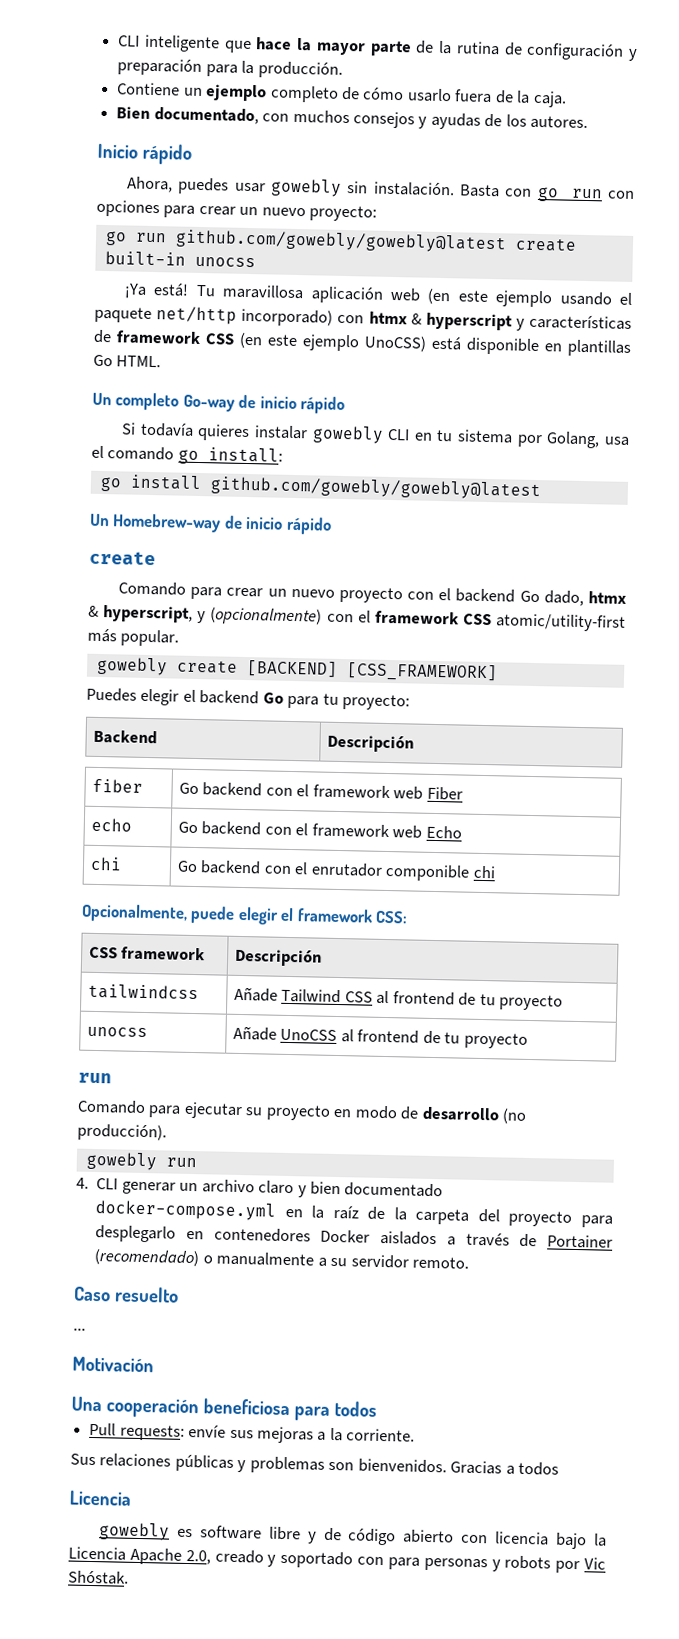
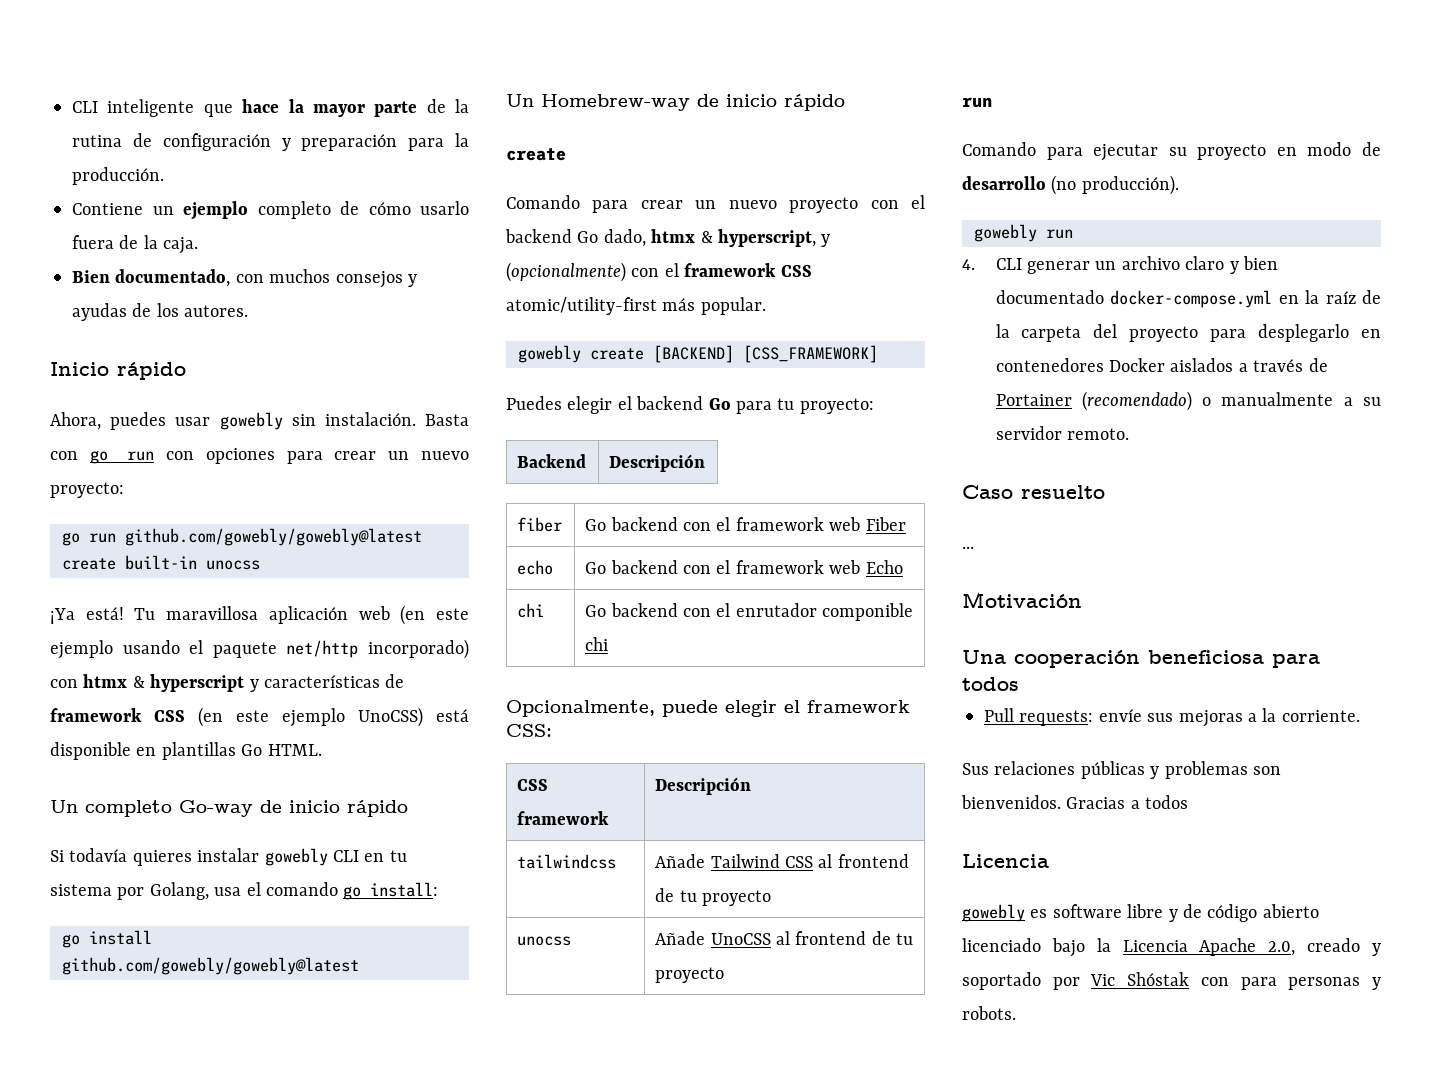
[461,1531,550,1546] con licencia -> [962,938,1041,952] licenciado
(354, 1559) none -> [1052,972,1190,990] por Vic Shóstak
[504,1555,606,1574] [68,1570,129,1585] robots por Vic Shóstak. -> [962,1006,1016,1020] robots.

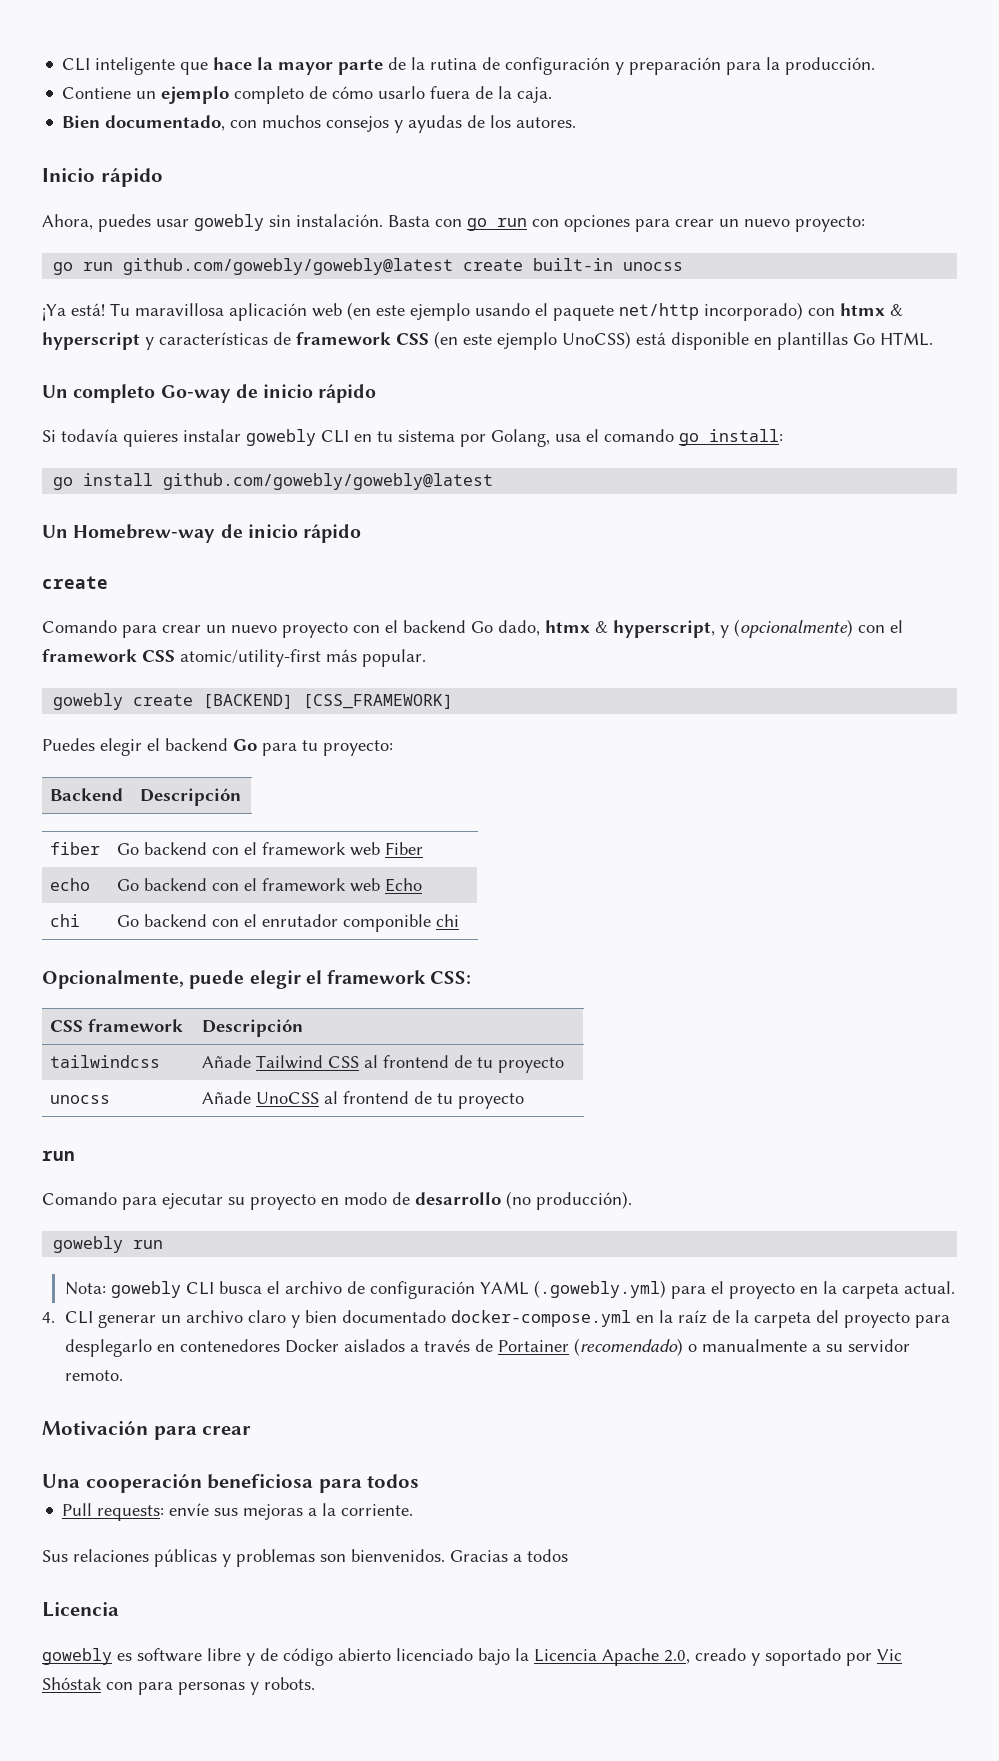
(1073, 234) none -> [64,1280,955,1299] // Nota: gowebly CLI busca el archivo de configuración YAML (.gowebly.yml) para el proyecto en la carpeta actual.
[962,485,1105,499] [962,546,974,549] // Caso resuelto // ... -> (123, 1375) none
(1082, 600) none -> [153,1426,252,1440] para crear

